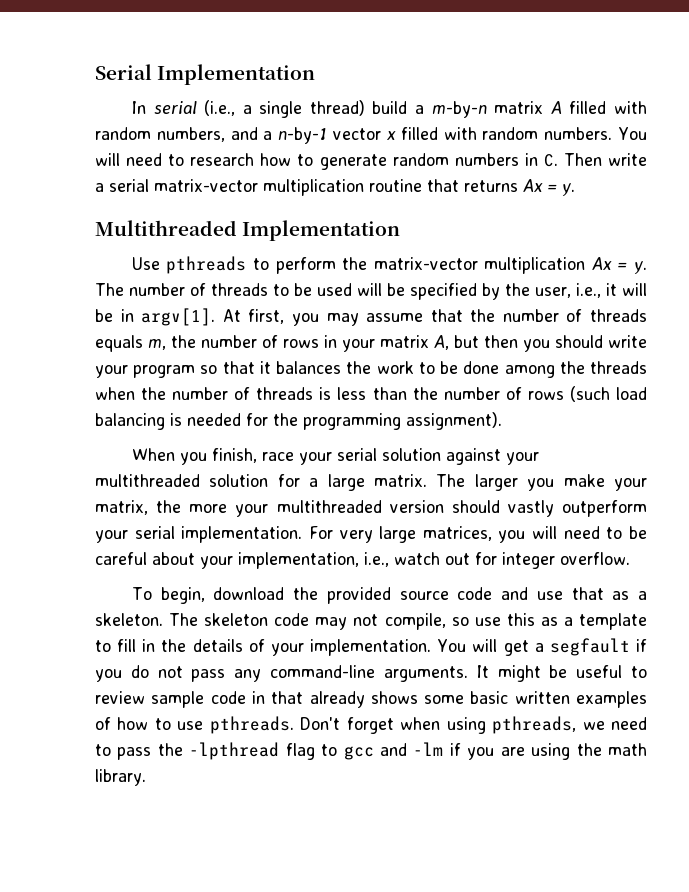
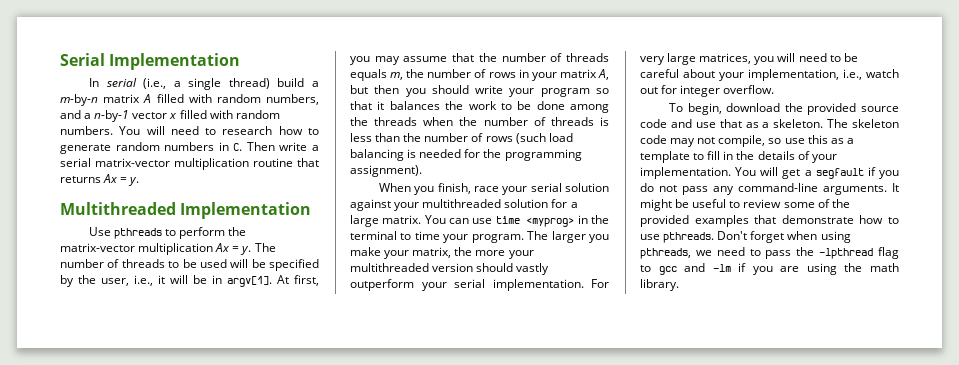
(427, 480) none -> [424,215,609,227] [350,231,524,243] You can use time <myprog> in the terminal to time your program.
[151,691,647,708] [95,717,111,730] sample code in that already shows some basic written examples of -> [783,199,850,208] [640,215,854,227] some of the provided examples that demonstrate

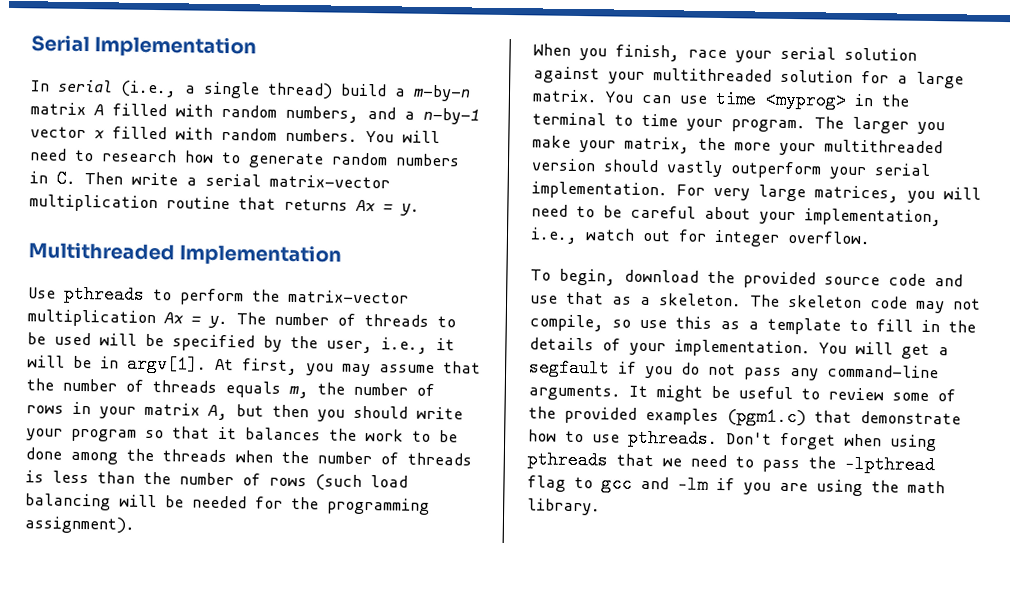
[407,149,417,158] is -> [119,494,184,508] will be
(749, 221) none -> [727,407,806,427] (pgm1.c)
[640,248,691,259] pthreads, -> [527,450,654,470] pthreads that

